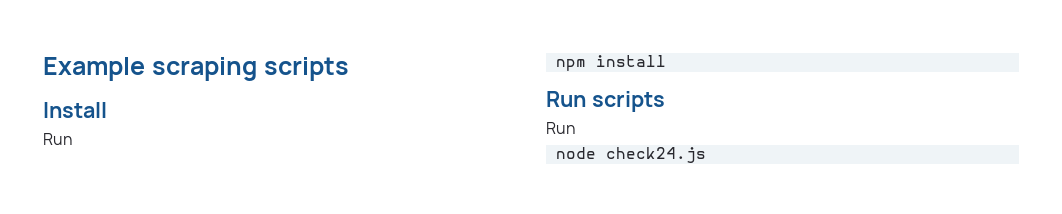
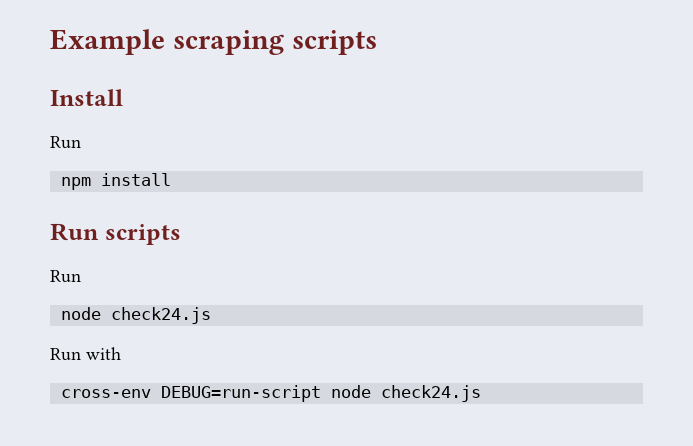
(706, 155) none -> [50,347,121,361] [61,385,482,402] // Run with // cross-env DEBUG=run-script node check24.js

